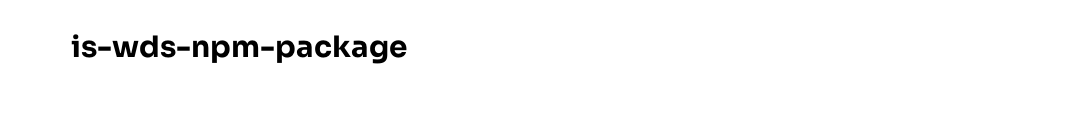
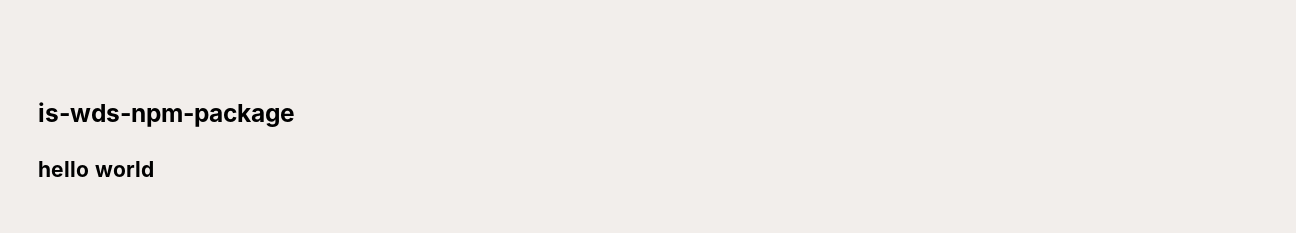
(407, 49) none -> [38,161,154,177] // hello world

